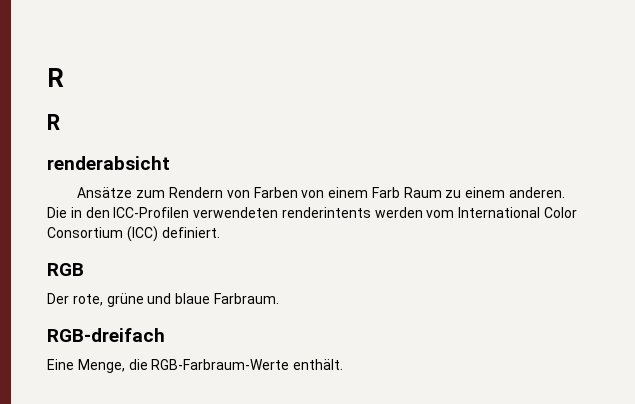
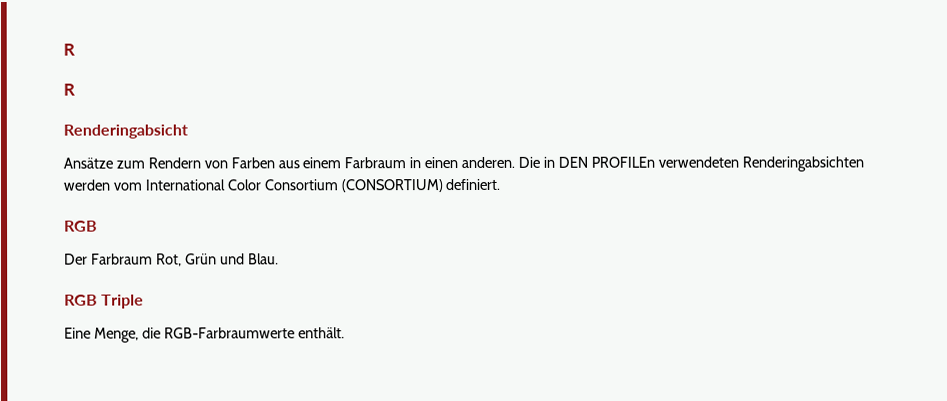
[47,156,170,170] renderabsicht -> [63,124,188,139] Renderingabsicht
[301,187,566,198] [47,207,371,218] von einem Farb Raum zu einem anderen. Die in den ICC-Profilen verwendeten renderintents -> [277,156,864,172] aus einem Farbraum in einen anderen. Die in DEN PROFILEn verwendeten Renderingabsichten
[126,226,158,242] (ICC) -> [340,179,443,193] (CONSORTIUM)
[72,293,279,307] [47,328,165,342] rote, grüne und blaue Farbraum. // RGB-dreifach -> [90,253,279,267] [64,294,145,309] Farbraum Rot, Grün und Blau. // RGB Triple
[151,359,290,370] RGB-Farbraum-Werte -> [163,327,295,339] RGB-Farbraumwerte

